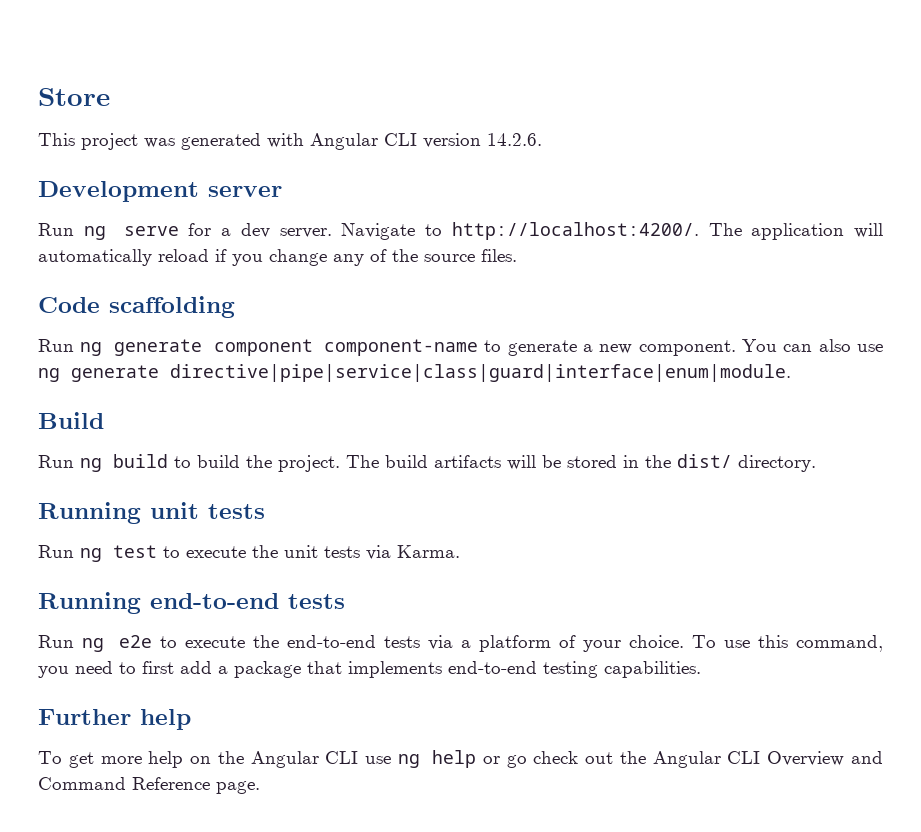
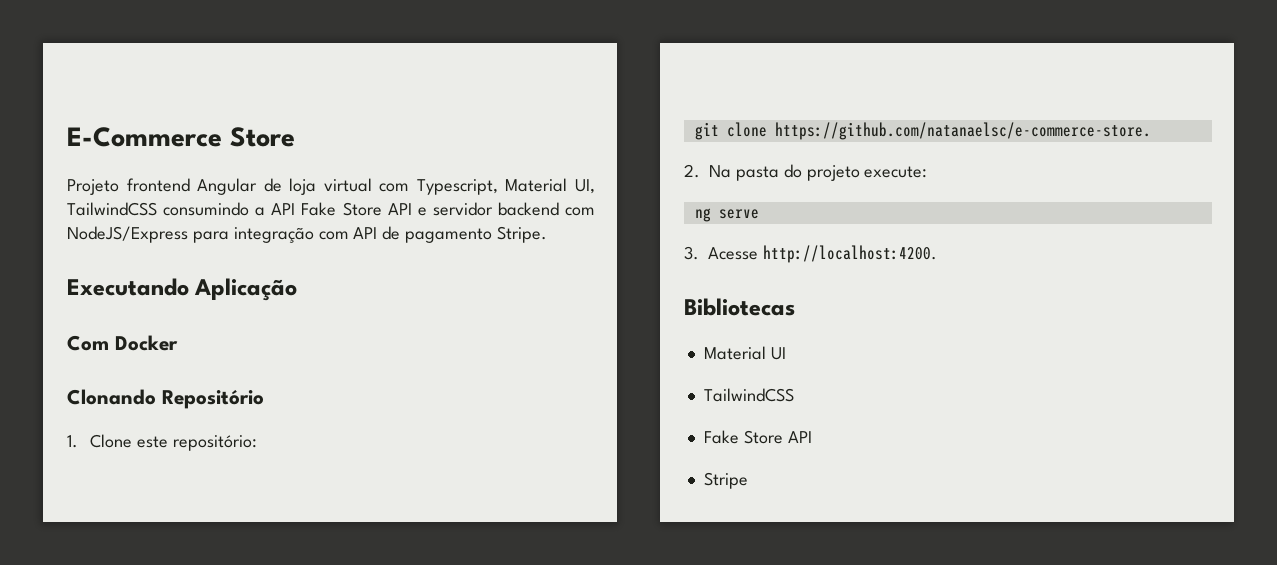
(38, 97) none -> [67,127,222,147] E-Commerce
[38,133,542,150] [38,181,282,202] [38,222,883,240] [38,249,517,266] [38,296,235,318] [38,339,884,356] [38,364,791,382] [38,412,104,429] [38,454,816,472] [38,502,265,524] [38,545,460,562] [38,592,345,614] [38,635,883,652] [38,661,701,678] [38,709,191,730] [38,750,883,768] [38,777,260,794] This project was generated with Angular CLI version 14.2.6. // Development server // Run ng serve for a dev server. Navigate to http://localhost:4200/. The application will automatically reload if you change any of the source files. // Code scaffolding // Run ng generate component component-name to generate a new component. You can also use ng generate directive|pipe|service|class|guard|interface|enum|module. // Build // Run ng build to build the project. The build artifacts will be stored in the dist/ directory. // Running unit tests // Run ng test to execute the unit tests via Karma. // Running end-to-end tests // Run ng e2e to execute the end-to-end tests via a platform of your choice. To use this command, you need to first add a package that implements end-to-end testing capabilities. // Further help // To get more help on the Angular CLI use ng help or go check out the Angular CLI Overview and Command Reference page. -> [67,178,595,195] [67,202,596,216] [67,226,548,243] [67,278,298,301] [67,335,178,351] [67,389,264,409] [67,434,257,451] [694,122,1151,140] [684,164,928,181] [694,208,759,222] [684,245,937,263] [684,298,795,316] [703,346,786,360] [703,388,794,402] [703,430,812,444] [703,472,748,489] Projeto frontend Angular de loja virtual com Typescript, Material UI, TailwindCSS consumindo a API Fake Store API e servidor backend com NodeJS/Express para integração com API de pagamento Stripe. // Executando Aplicação // Com Docker // Clonando Repositório // 1. Clone este repositório: // git clone https://github.com/natanaelsc/e-commerce-store. // 2. Na pasta do projeto execute: // ng serve // 3. Acesse http://localhost:4200. // Bibliotecas // Material UI // TailwindCSS // Fake Store API // Stripe

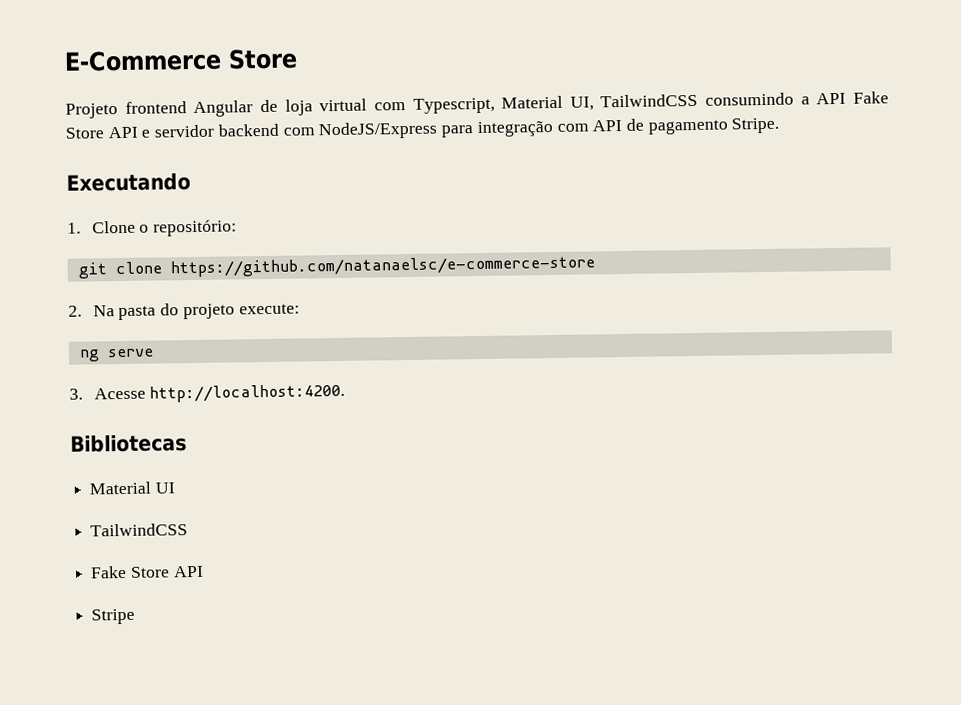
[194,278,298,301] [67,335,178,351] [67,389,264,409] Aplicação // Com Docker // Clonando Repositório -> (191, 182) none
[136,436,168,448] este -> [139,224,150,233] o
[774,122,1151,140] https://github.com/natanaelsc/e-commerce-store. -> [169,255,595,278] https://github.com/natanaelsc/e-commerce-store

